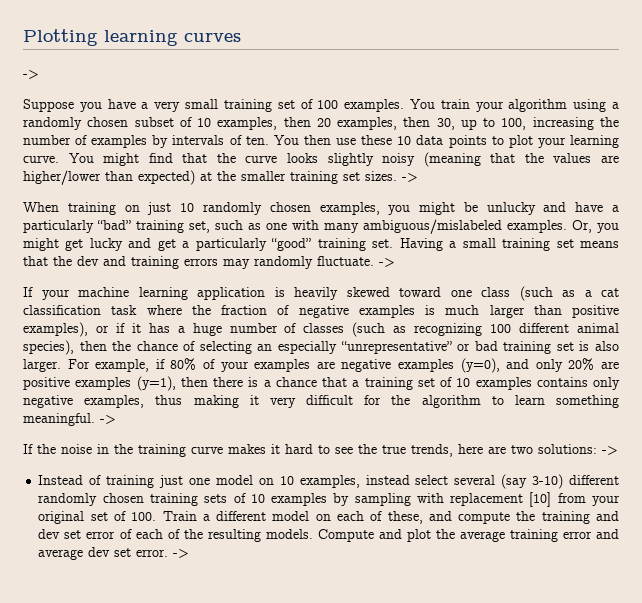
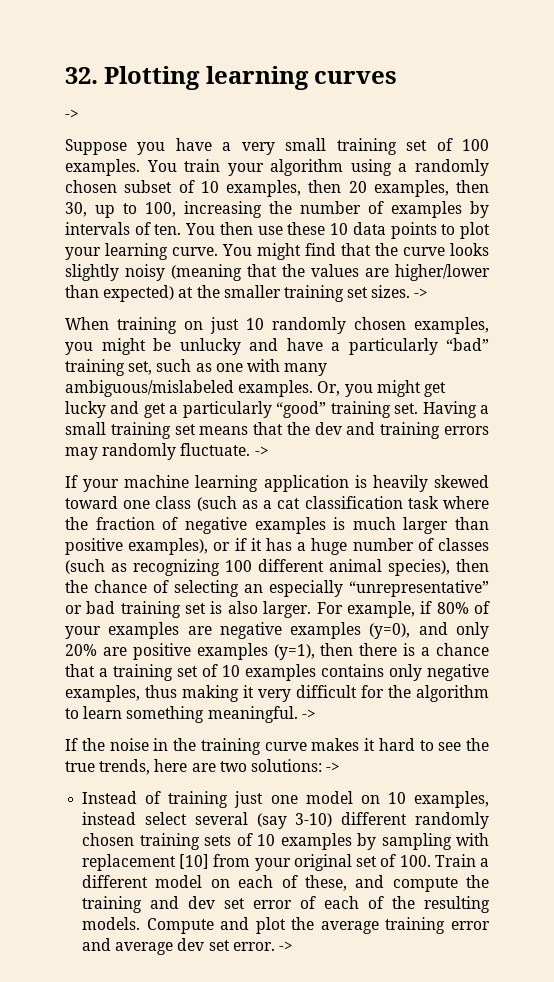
(23, 37) none -> [65,67,98,84] 32.

